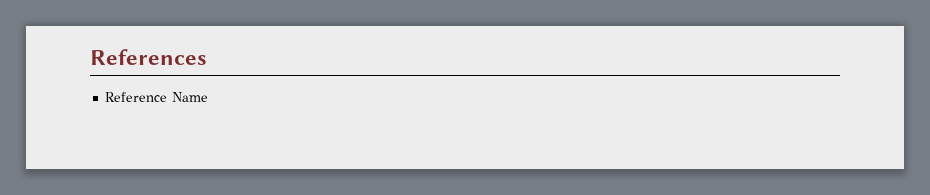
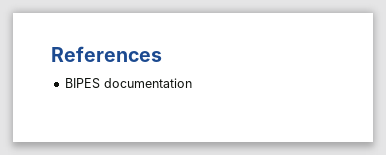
[105,92,209,102] Reference Name -> [64,78,192,89] BIPES documentation

